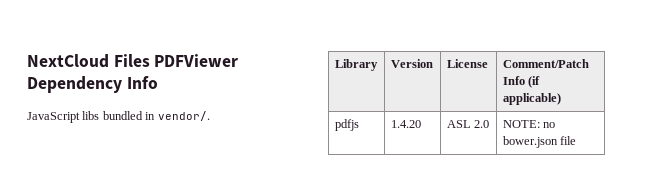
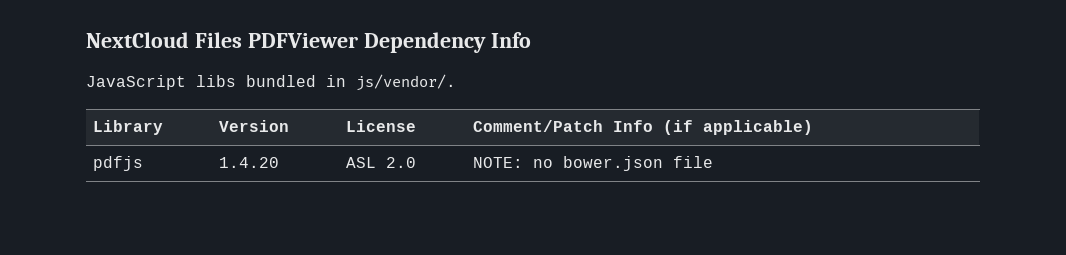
[157,111,210,121] vendor/. -> [356,74,456,91] js/vendor/.

